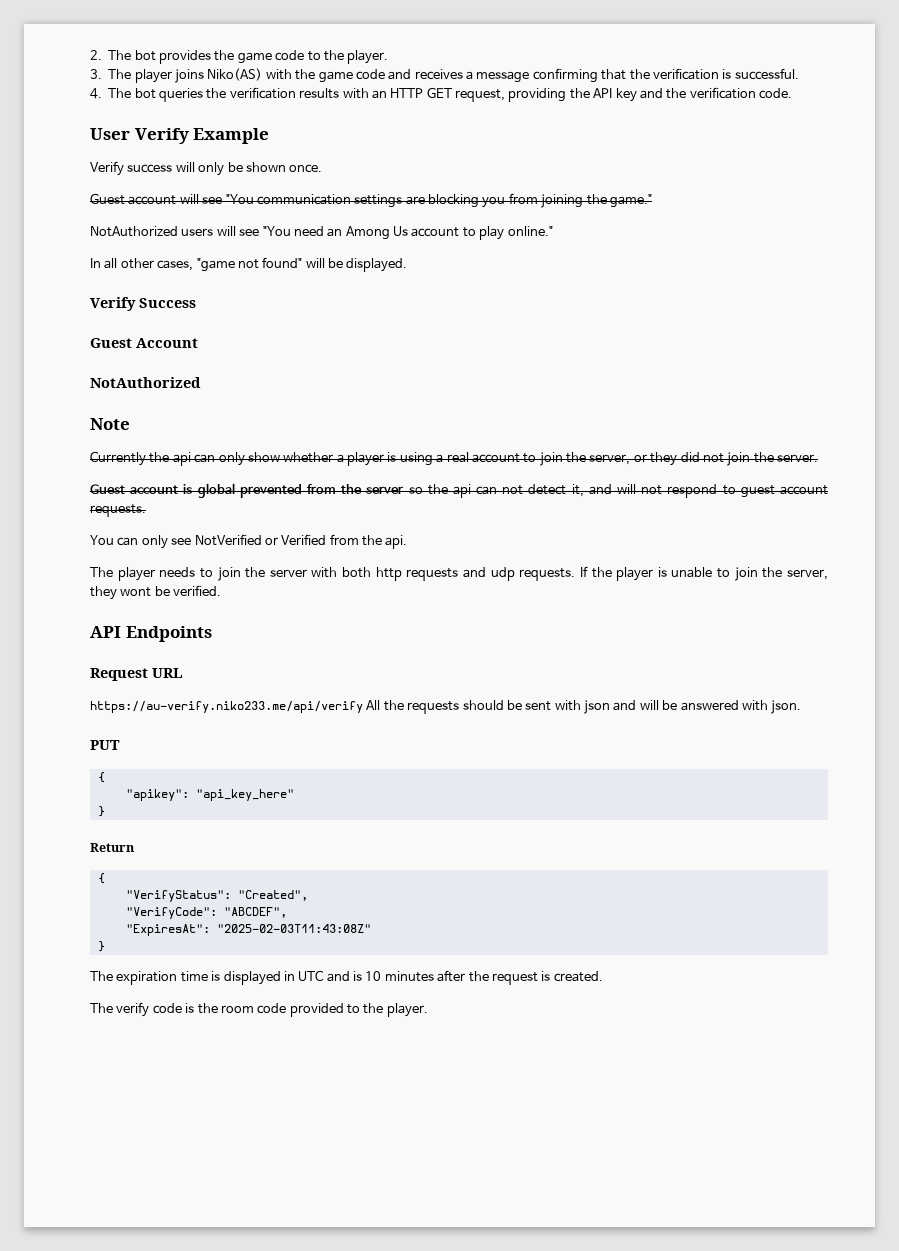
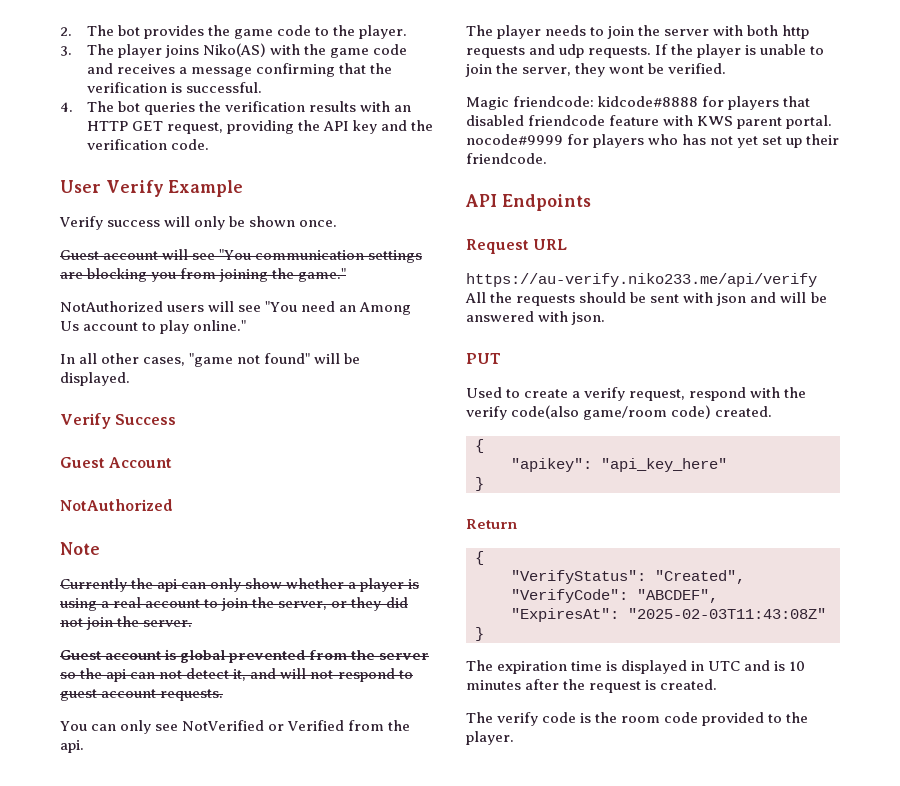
(222, 590) none -> [466,96,811,110] [466,115,833,129] [466,134,840,148] [466,153,547,164] // Magic friendcode: kidcode#8888 for players that disabled friendcode feature with KWS parent portal. nocode#9999 for players who has not yet set up their friendcode.
(120, 745) none -> [466,387,807,401] [466,405,773,420] // Used to create a verify request, respond with the verify code(also game/room code) created.

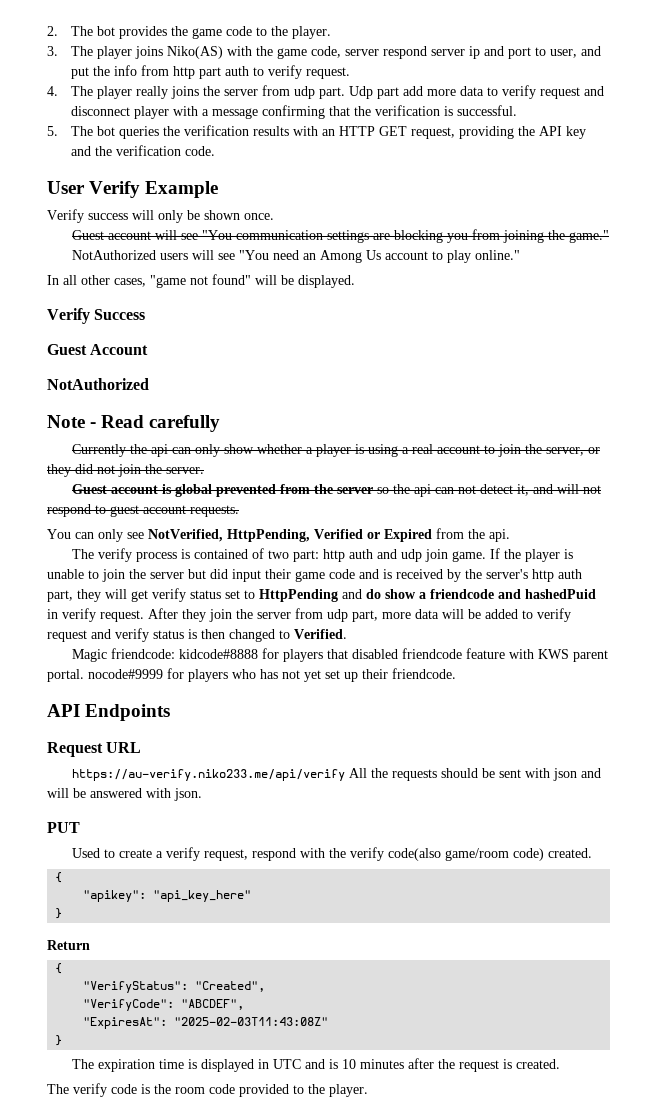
[372,44,407,55] [86,63,175,74] code and receives -> [311,46,602,59] [71,65,351,79] [47,85,605,99] [71,106,199,119] code, server respond server ip and port to user, and put the info from http part auth to verify request. // 4. The player really joins the server from udp part. Udp part add more data to verify request and disconnect player with
[60,102,73,112] 4. -> [47,126,58,136] 5.
(100, 548) none -> [90,415,221,432] - Read carefully
[182,720,345,731] NotVerified or Verified -> [148,529,432,542] NotVerified, HttpPending, Verified or Expired
[497,25,810,39] [466,44,652,58] player needs to join the server with both http requests and udp requests. -> [98,548,487,562] verify process is contained of two part: http auth and udp join game.
[522,63,727,77] server, they wont be verified. -> [150,569,582,582] [47,588,596,602] [47,608,571,622] [47,628,347,642] server but did input their game code and is received by the server's http auth part, they will get verify status set to HttpPending and do show a friendcode and hashedPuid in verify request. After they join the server from udp part, more data will be added to verify request and verify status is then changed to Verified.

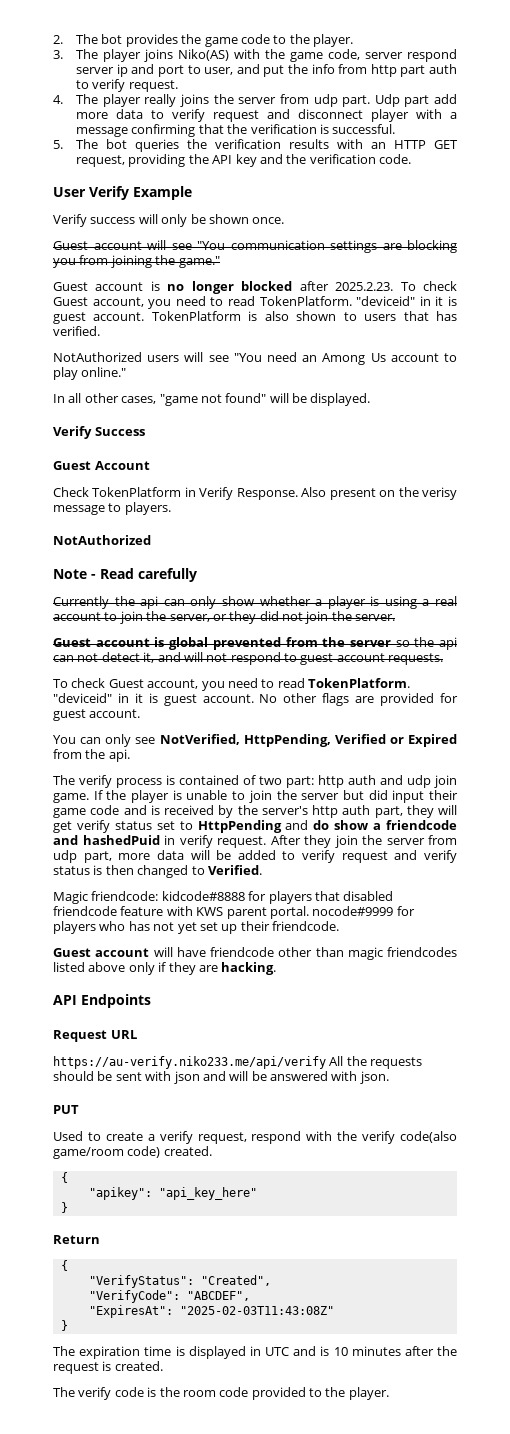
(610, 236) none -> [53,281,458,294] [53,296,458,309] [53,311,458,324] [53,326,100,336] // Guest account is no longer blocked after 2025.2.23. To check Guest account, you need to read TokenPlatform. "deviceid" in it is guest account. TokenPlatform is also shown to users that has verified.
(149, 349) none -> [53,487,458,500] [53,502,171,515] // Check TokenPlatform in Verify Response. Also present on the verisy message to players.
(239, 511) none -> [53,678,410,691] [53,693,459,706] [53,709,141,721] // To check Guest account, you need to read TokenPlatform. "deviceid" in it is guest account. No other flags are provided for guest account.
(456, 673) none -> [53,947,457,960] [53,962,277,975] // Guest account will have friendcode other than magic friendcodes listed above only if they are hacking.

